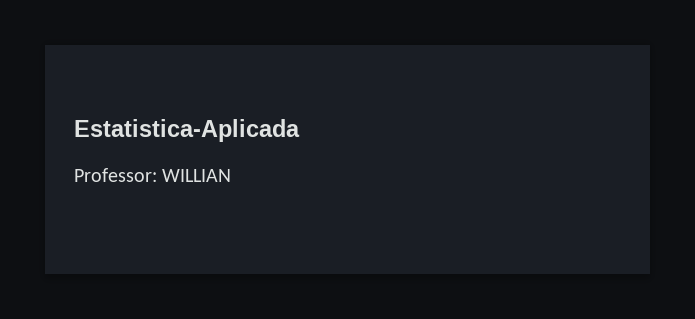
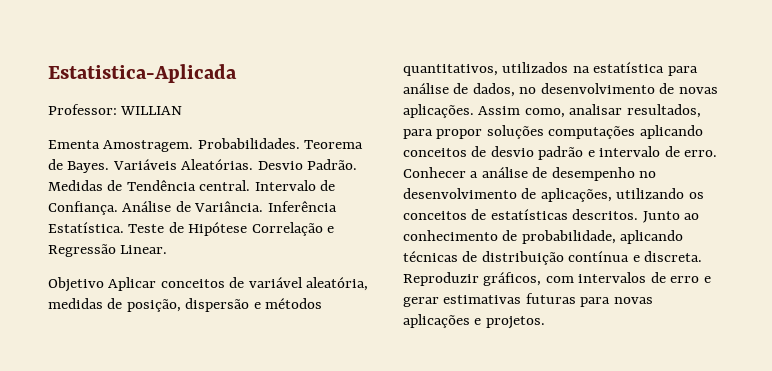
(232, 175) none -> [48,138,364,152] [48,159,358,173] [48,180,336,191] [48,201,337,215] [48,222,335,236] [48,244,168,257] [48,277,369,292] [48,298,323,312] [403,62,698,76] [403,83,718,97] [403,104,701,118] [403,125,703,139] [403,146,718,160] [403,167,657,181] [403,188,704,202] [403,209,700,223] [403,230,684,244] [403,251,703,265] [403,272,711,286] [403,293,653,307] [403,314,545,329] // Ementa Amostragem. Probabilidades. Teorema de Bayes. Variáveis Aleatórias. Desvio Padrão. Medidas de Tendência central. Intervalo de Confiança. Análise de Variância. Inferência Estatística. Teste de Hipótese Correlação e Regressão Linear. // Objetivo Aplicar conceitos de variável aleatória, medidas de posição, dispersão e métodos quantitativos, utilizados na estatística para análise de dados, no desenvolvimento de novas aplicações. Assim como, analisar resultados, para propor soluções computações aplicando conceitos de desvio padrão e intervalo de erro. Conhecer a análise de desempenho no desenvolvimento de aplicações, utilizando os conceitos de estatísticas descritos. Junto ao conhecimento de probabilidade, aplicando técnicas de distribuição contínua e discreta. Reproduzir gráficos, com intervalos de erro e gerar estimativas futuras para novas aplicações e projetos.

